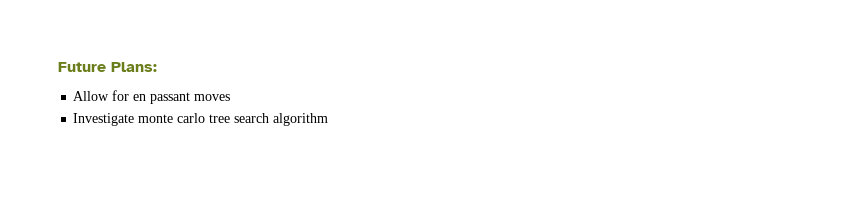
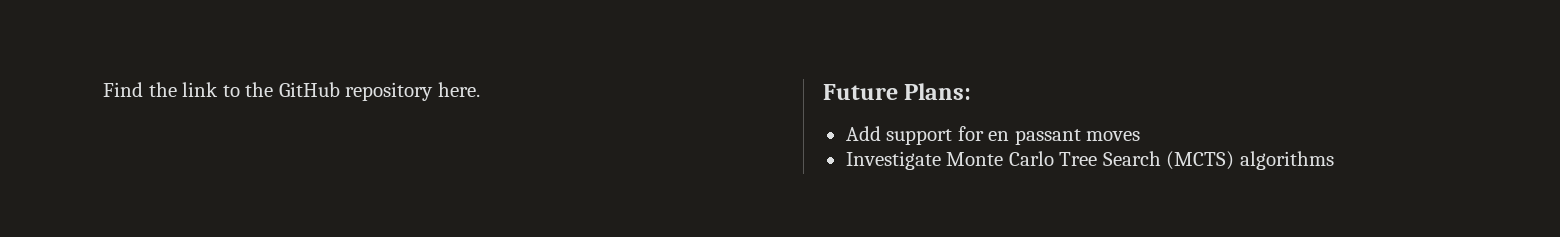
(58, 67) none -> [103,82,480,101] Find the link to the GitHub repository here. //
[73,91,110,101] Allow -> [845,126,953,145] Add support
[138,113,329,126] monte carlo tree search algorithm -> [946,151,1334,170] Monte Carlo Tree Search (MCTS) algorithms

